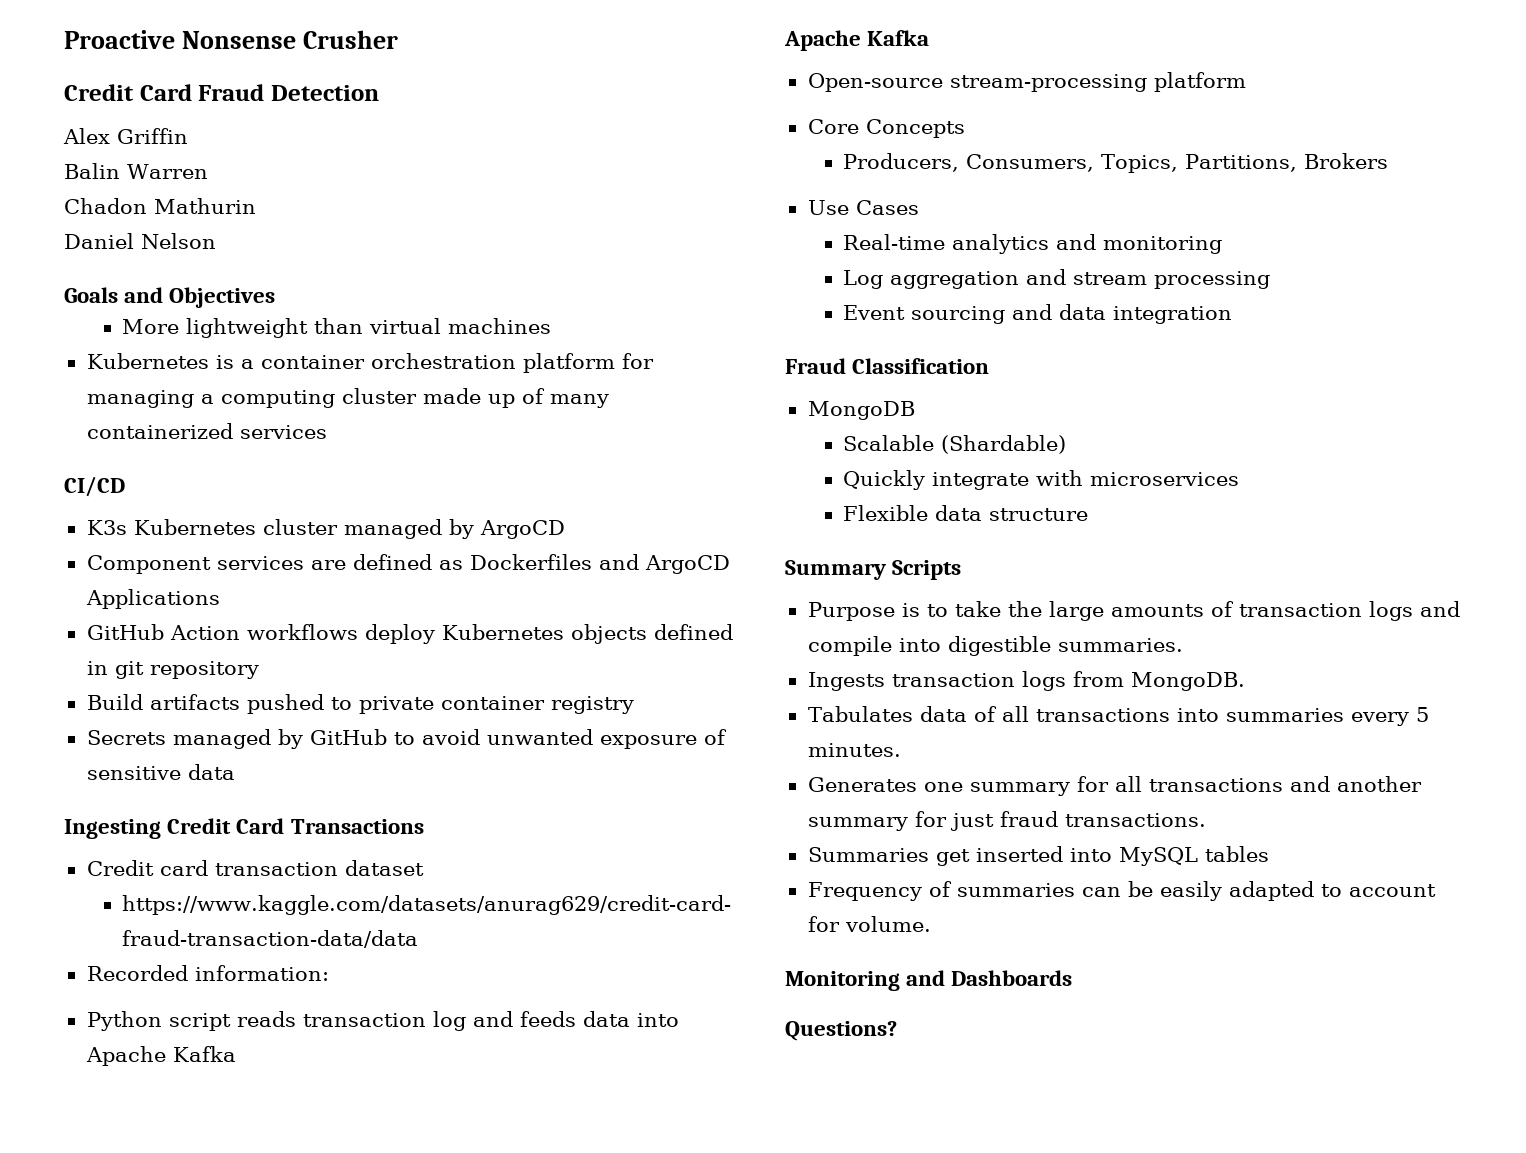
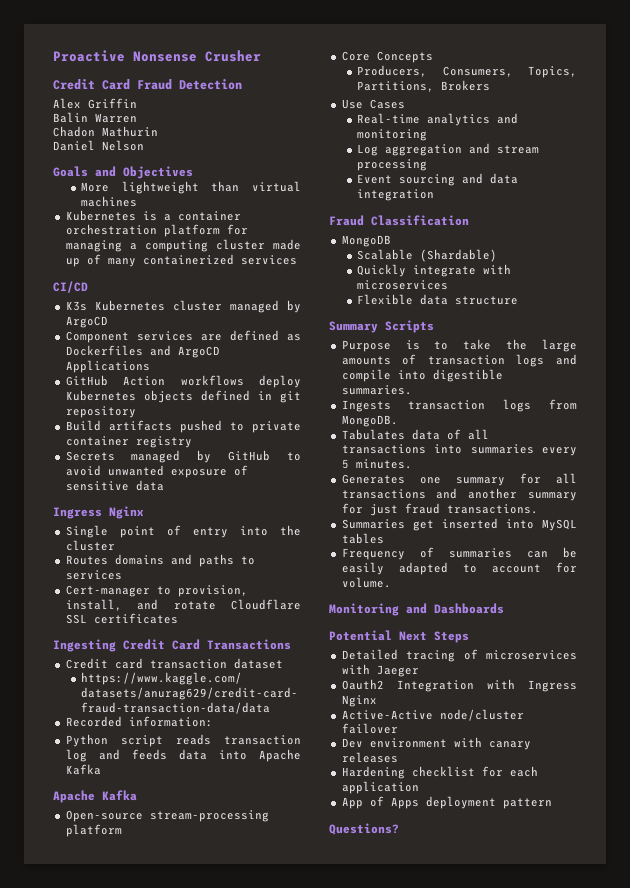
(235, 772) none -> [53,506,144,519] [65,525,301,538] [65,540,115,551] [65,554,255,567] [65,570,122,580] [65,585,248,597] [65,599,301,611] [65,613,178,624] // Ingress Nginx // Single point of entry into the cluster // Routes domains and paths to services // Cert-manager to provision, install, and rotate Cloudflare SSL certificates
(1073, 978) none -> [329,630,469,643] [341,649,577,662] [341,664,419,677] [341,679,577,692] [341,695,377,707] [341,709,524,721] [341,723,398,734] [341,737,531,750] [341,752,398,763] [341,766,538,779] [341,781,419,794] [341,796,552,809] // Potential Next Steps // Detailed tracing of microservices with Jaeger // Oauth2 Integration with Ingress Nginx // Active-Active node/cluster failover // Dev environment with canary releases // Hardening checklist for each application // App of Apps deployment pattern

